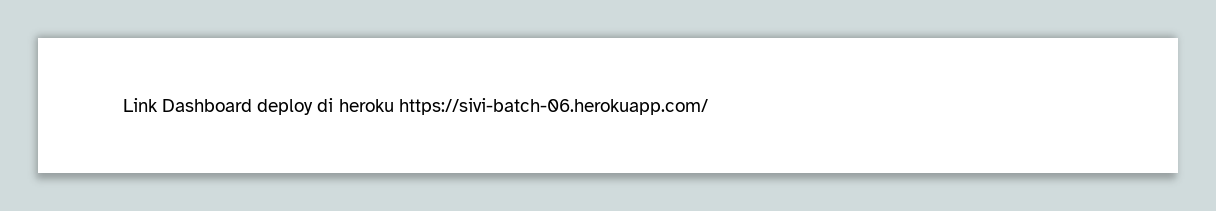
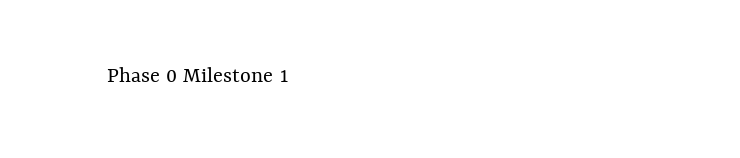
[123,98,708,115] Link Dashboard deploy di heroku https://sivi-batch-06.herokuapp.com/ -> [107,67,288,82] Phase 0 Milestone 1

